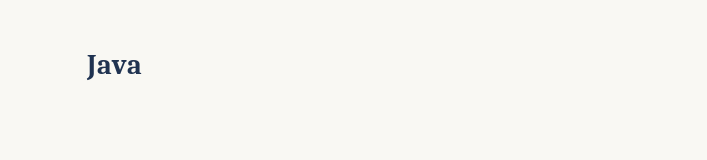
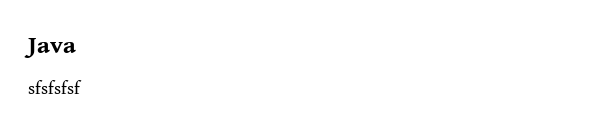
(142, 68) none -> [28,80,82,94] // sfsfsfsf

